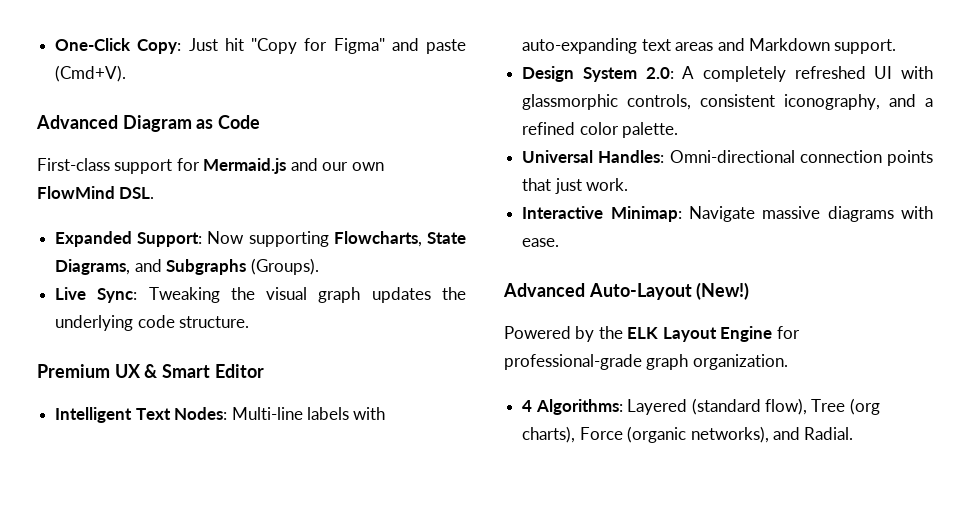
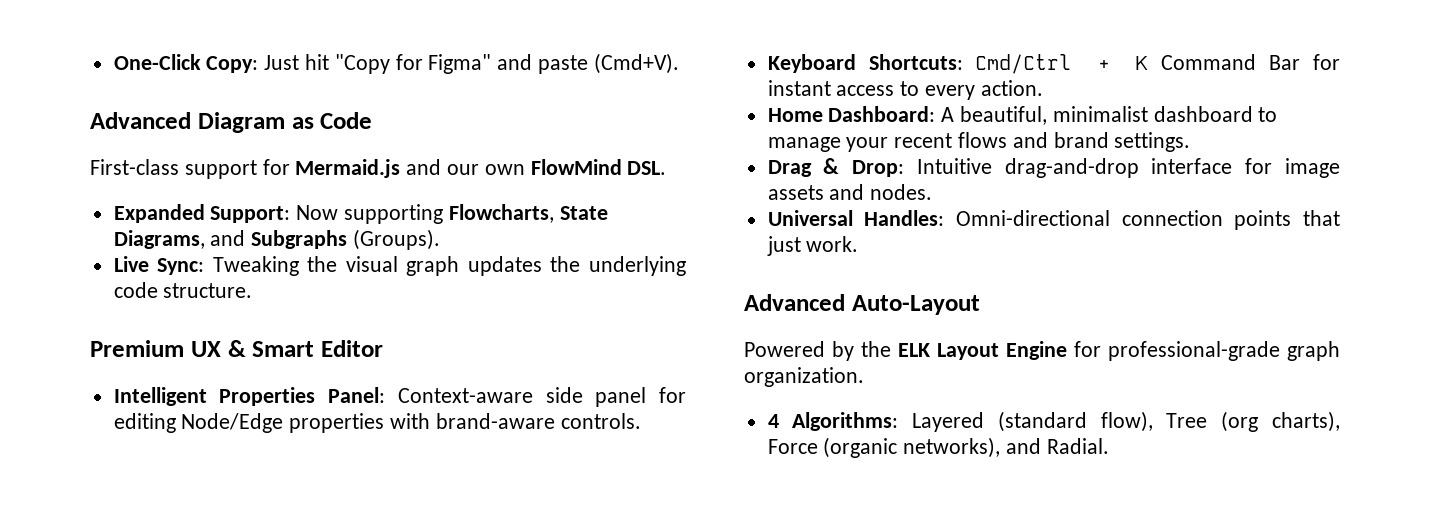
[135,407,386,420] [522,38,897,54] [522,66,933,82] [522,94,934,110] [522,122,679,138] Text Nodes: Multi-line labels with auto-expanding text areas and Markdown support. // Design System 2.0: A completely refreshed UI with glassmorphic controls, consistent iconography, and a refined color palette. -> [219,387,687,407] [113,413,641,433] [767,54,1340,74] [767,80,1043,100] [767,106,1278,125] [767,132,1191,152] [767,158,1340,178] [767,184,933,200] Properties Panel: Context-aware side panel for editing Node/Edge properties with brand-aware controls. // Keyboard Shortcuts: Cmd/Ctrl + K Command Bar for instant access to every action. // Home Dashboard: A beautiful, minimalist dashboard to manage your recent flows and brand settings. // Drag & Drop: Intuitive drag-and-drop interface for image assets and nodes.
[522,206,933,222] [522,238,560,247] // Interactive Minimap: Navigate massive diagrams with ease. -> (859, 244) none
[696,282,750,300] (New!) -> (980, 305) none

